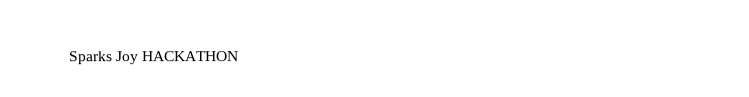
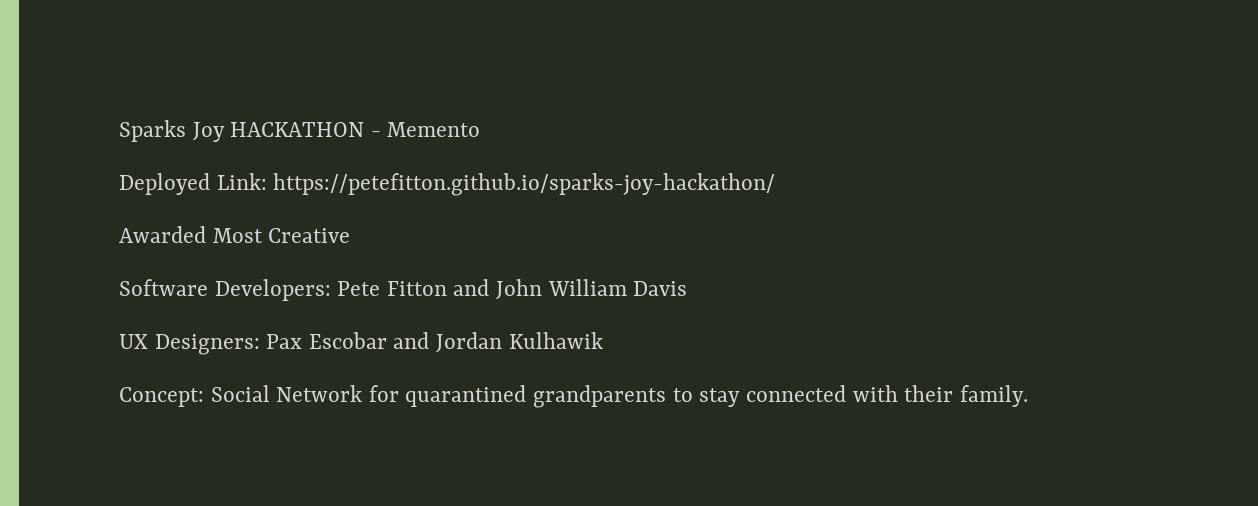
(240, 56) none -> [370,122,481,137] [119,173,776,196] [119,226,351,243] [119,279,688,301] [119,332,603,355] [119,385,1028,408] - Memento // Deployed Link: https://petefitton.github.io/sparks-joy-hackathon/ // Awarded Most Creative // Software Developers: Pete Fitton and John William Davis // UX Designers: Pax Escobar and Jordan Kulhawik // Concept: Social Network for quarantined grandparents to stay connected with their family.

